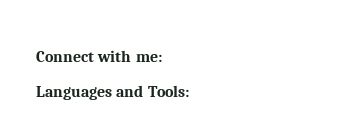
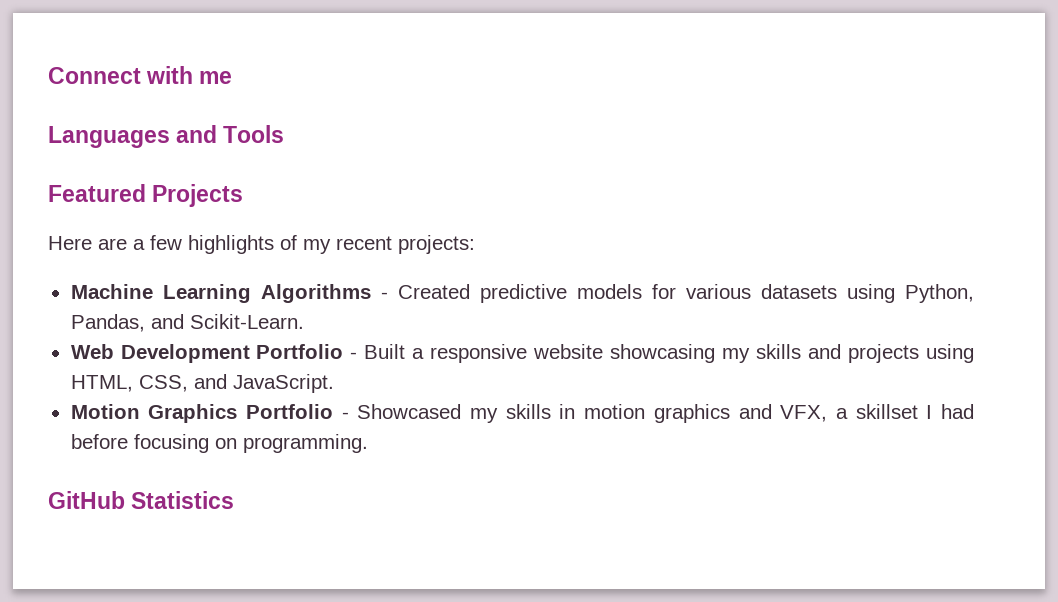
[135,54,162,62] me: -> [199,71,233,84] me
[147,85,189,97] Tools: -> [223,125,285,143] [48,184,244,207] [48,235,475,254] [70,284,974,303] [70,314,304,332] [70,344,975,363] [70,374,334,393] [70,404,975,423] [70,434,368,453] [48,491,235,509] Tools // Featured Projects // Here are a few highlights of my recent projects: // Machine Learning Algorithms - Created predictive models for various datasets using Python, Pandas, and Scikit-Learn. // Web Development Portfolio - Built a responsive website showcasing my skills and projects using HTML, CSS, and JavaScript. // Motion Graphics Portfolio - Showcased my skills in motion graphics and VFX, a skillset I had before focusing on programming. // GitHub Statistics

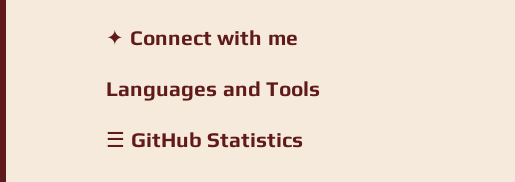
(48, 75) none -> [106,29,124,46] ✦
[48,184,244,207] [48,235,475,254] [70,284,974,303] [70,314,304,332] [70,344,975,363] [70,374,334,393] [70,404,975,423] [70,434,368,453] Featured Projects // Here are a few highlights of my recent projects: // Machine Learning Algorithms - Created predictive models for various datasets using Python, Pandas, and Scikit-Learn. // Web Development Portfolio - Built a responsive website showcasing my skills and projects using HTML, CSS, and JavaScript. // Motion Graphics Portfolio - Showcased my skills in motion graphics and VFX, a skillset I had before focusing on programming. // -> [106,131,125,147] ☰

